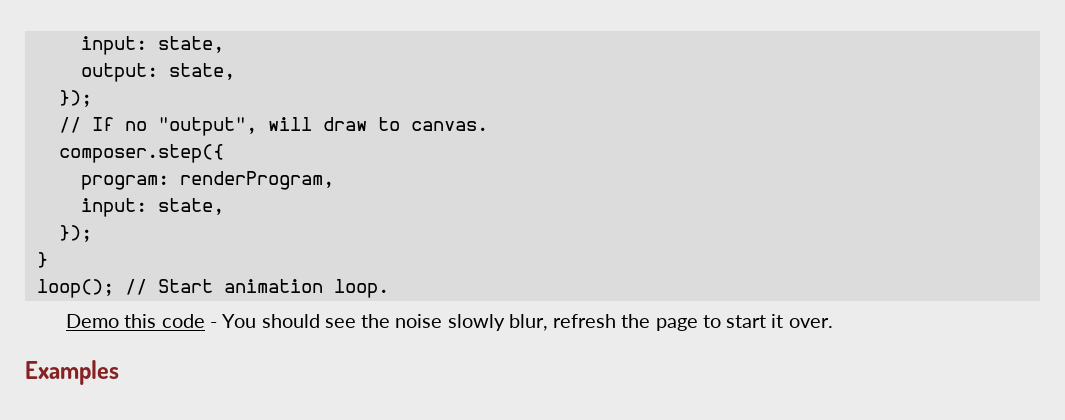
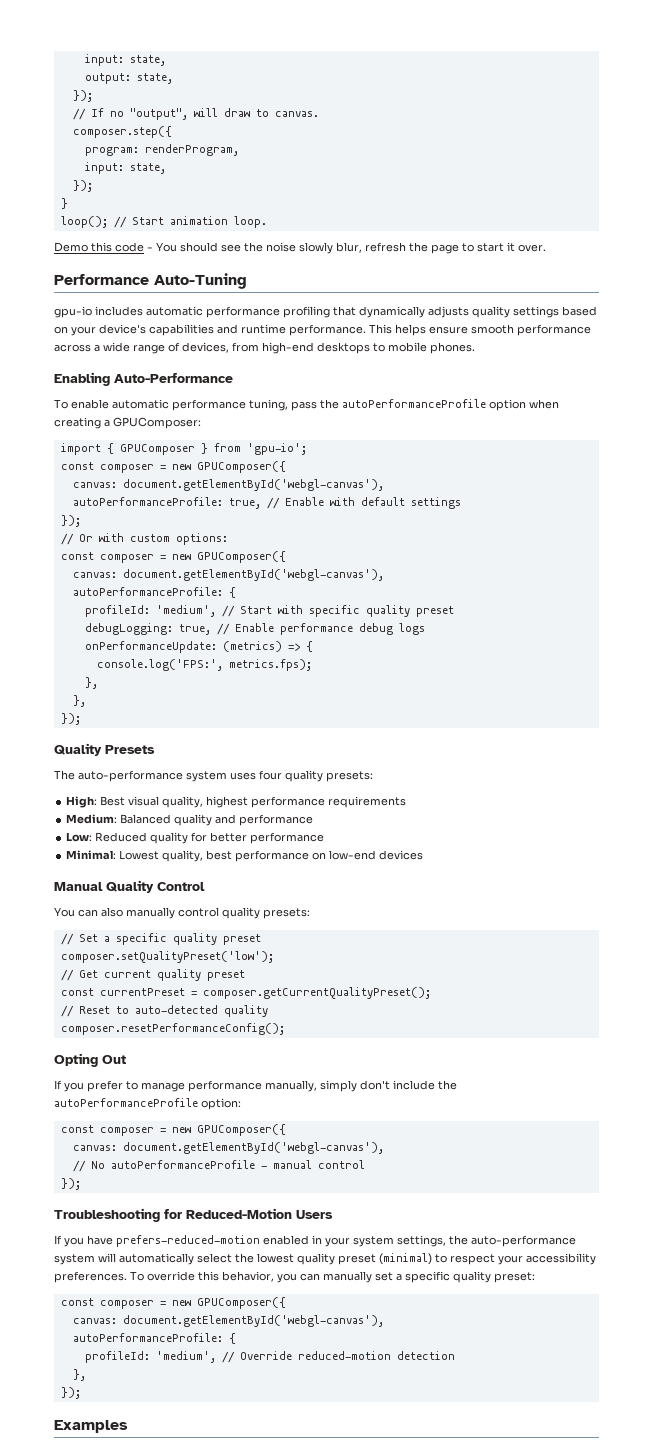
(833, 323) none -> [54,273,247,289] [54,306,597,318] [54,324,591,336] [54,342,475,354] [54,372,233,386] [54,399,559,411] [54,417,201,429] [60,443,307,455] [60,461,286,473] [72,479,384,491] [72,497,461,509] [60,515,81,527] [60,533,228,545] [60,551,286,563] [72,569,384,581] [72,587,236,598] [84,605,454,617] [84,623,425,635] [84,641,313,653] [96,659,312,671] [84,677,98,689] [72,695,86,707] [60,713,81,725] [54,743,155,756] [54,770,373,782] [66,796,407,808] [66,814,314,826] [66,832,325,844] [66,850,424,862] [54,880,205,893] [54,907,310,919] [60,933,261,945] [60,951,274,963] [60,969,245,981] [60,987,431,999] [60,1005,268,1017] [60,1023,285,1035] [54,1053,126,1067] [54,1080,457,1092] [54,1098,241,1110] [60,1124,286,1136] [72,1142,384,1154] [72,1160,365,1172] [60,1178,81,1190] [54,1208,333,1222] [54,1235,576,1247] [54,1253,596,1265] [54,1271,535,1283] [60,1297,286,1309] [72,1315,384,1327] [72,1333,236,1344] [84,1351,455,1363] [72,1369,86,1381] [60,1387,81,1399] // Performance Auto-Tuning // gpu-io includes automatic performance profiling that dynamically adjusts quality settings based on your device's capabilities and runtime performance. This helps ensure smooth performance across a wide range of devices, from high-end desktops to mobile phones. // Enabling Auto-Performance // To enable automatic performance tuning, pass the autoPerformanceProfile option when creating a GPUComposer: // import { GPUComposer } from 'gpu-io'; // const composer = new GPUComposer({ // canvas: document.getElementById('webgl-canvas'), // autoPerformanceProfile: true, // Enable with default settings // }); // // Or with custom options: // const composer = new GPUComposer({ // canvas: document.getElementById('webgl-canvas'), // autoPerformanceProfile: { // profileId: 'medium', // Start with specific quality preset // debugLogging: true, // Enable performance debug logs // onPerformanceUpdate: (metrics) => { // console.log('FPS:', metrics.fps); // }, // }, // }); // Quality Presets // The auto-performance system uses four quality presets: // High: Best visual quality, highest performance requirements // Medium: Balanced quality and performance // Low: Reduced quality for better performance // Minimal: Lowest quality, best performance on low-end devices // Manual Quality Control // You can also manually control quality presets: // // Set a specific quality preset // composer.setQualityPreset('low'); // // Get current quality preset // const currentPreset = composer.getCurrentQualityPreset(); // // Reset to auto-detected quality // composer.resetPerformanceConfig(); // Opting Out // If you prefer to manage performance manually, simply don't include the autoPerformanceProfile option: // const composer = new GPUComposer({ // canvas: document.getElementById('webgl-canvas'), // // No autoPerformanceProfile - manual control // }); // Troubleshooting for Reduced-Motion Users // If you have prefers-reduced-motion enabled in your system settings, the auto-performance system will automatically select the lowest quality preset (minimal) to respect your accessibility preferences. To override this behavior, you can manually set a specific quality preset: // const composer = new GPUComposer({ // canvas: document.getElementById('webgl-canvas'), // autoPerformanceProfile: { // profileId: 'medium', // Override reduced-motion detection // }, // });

